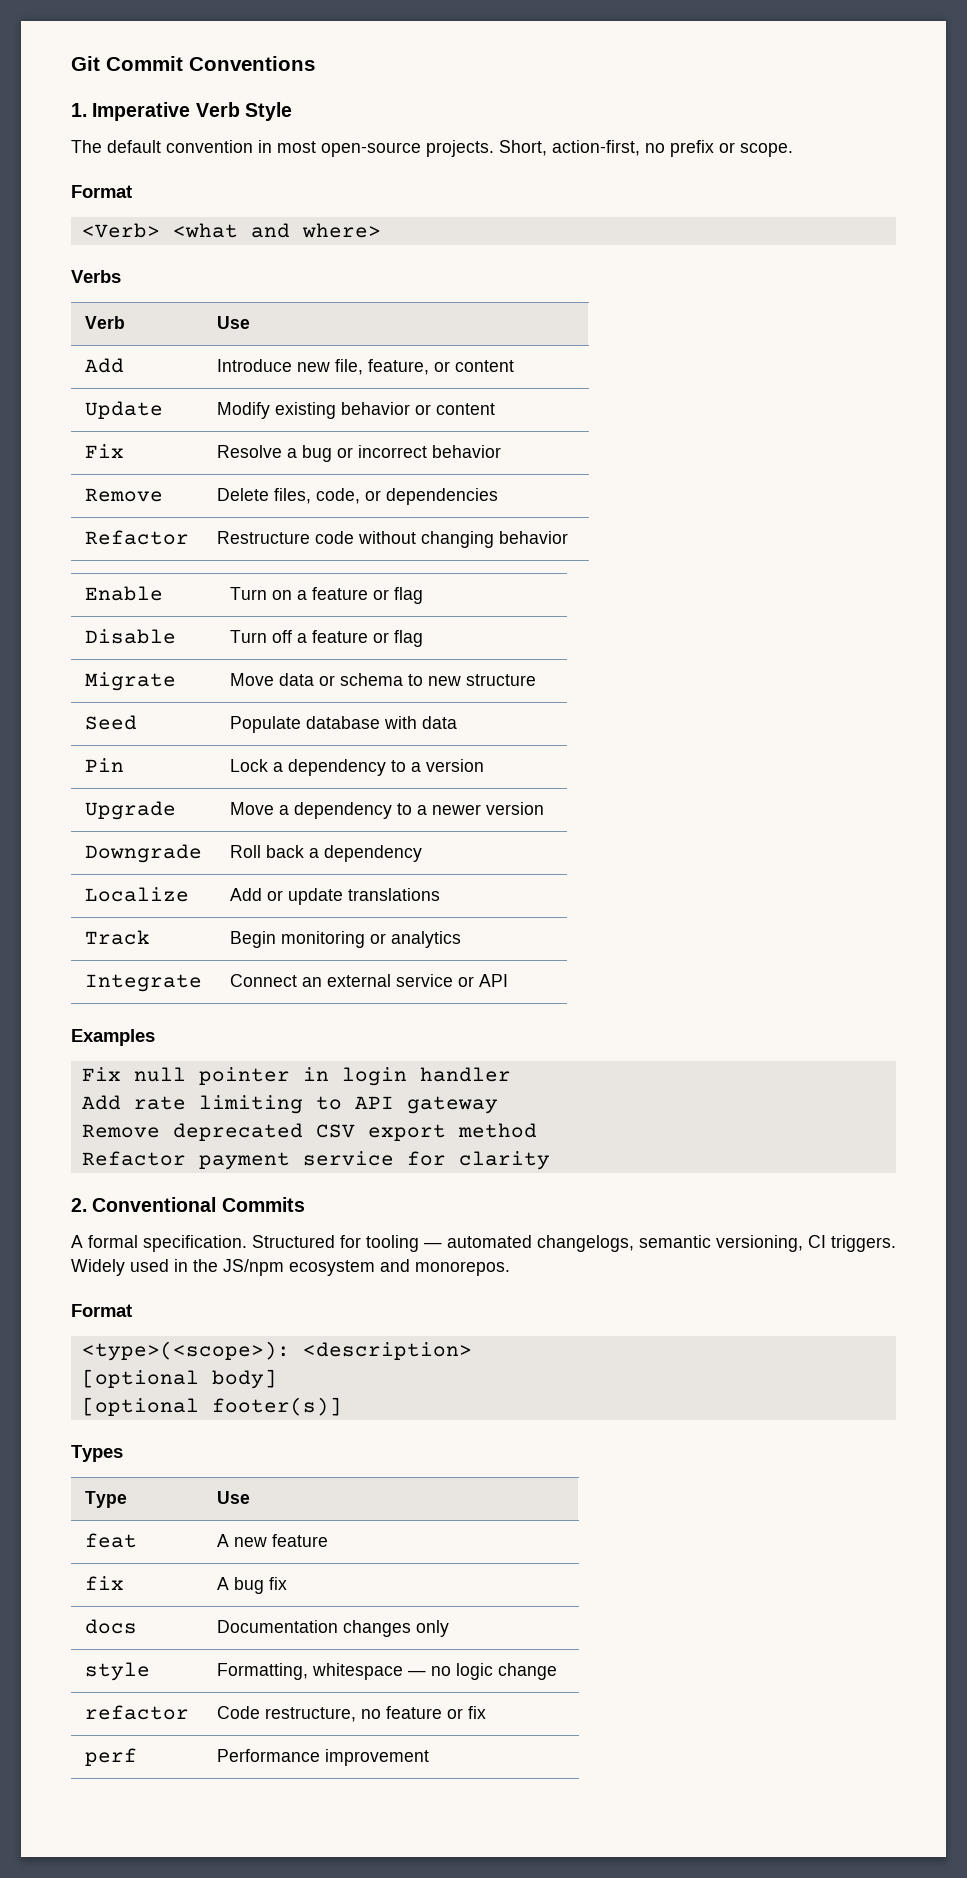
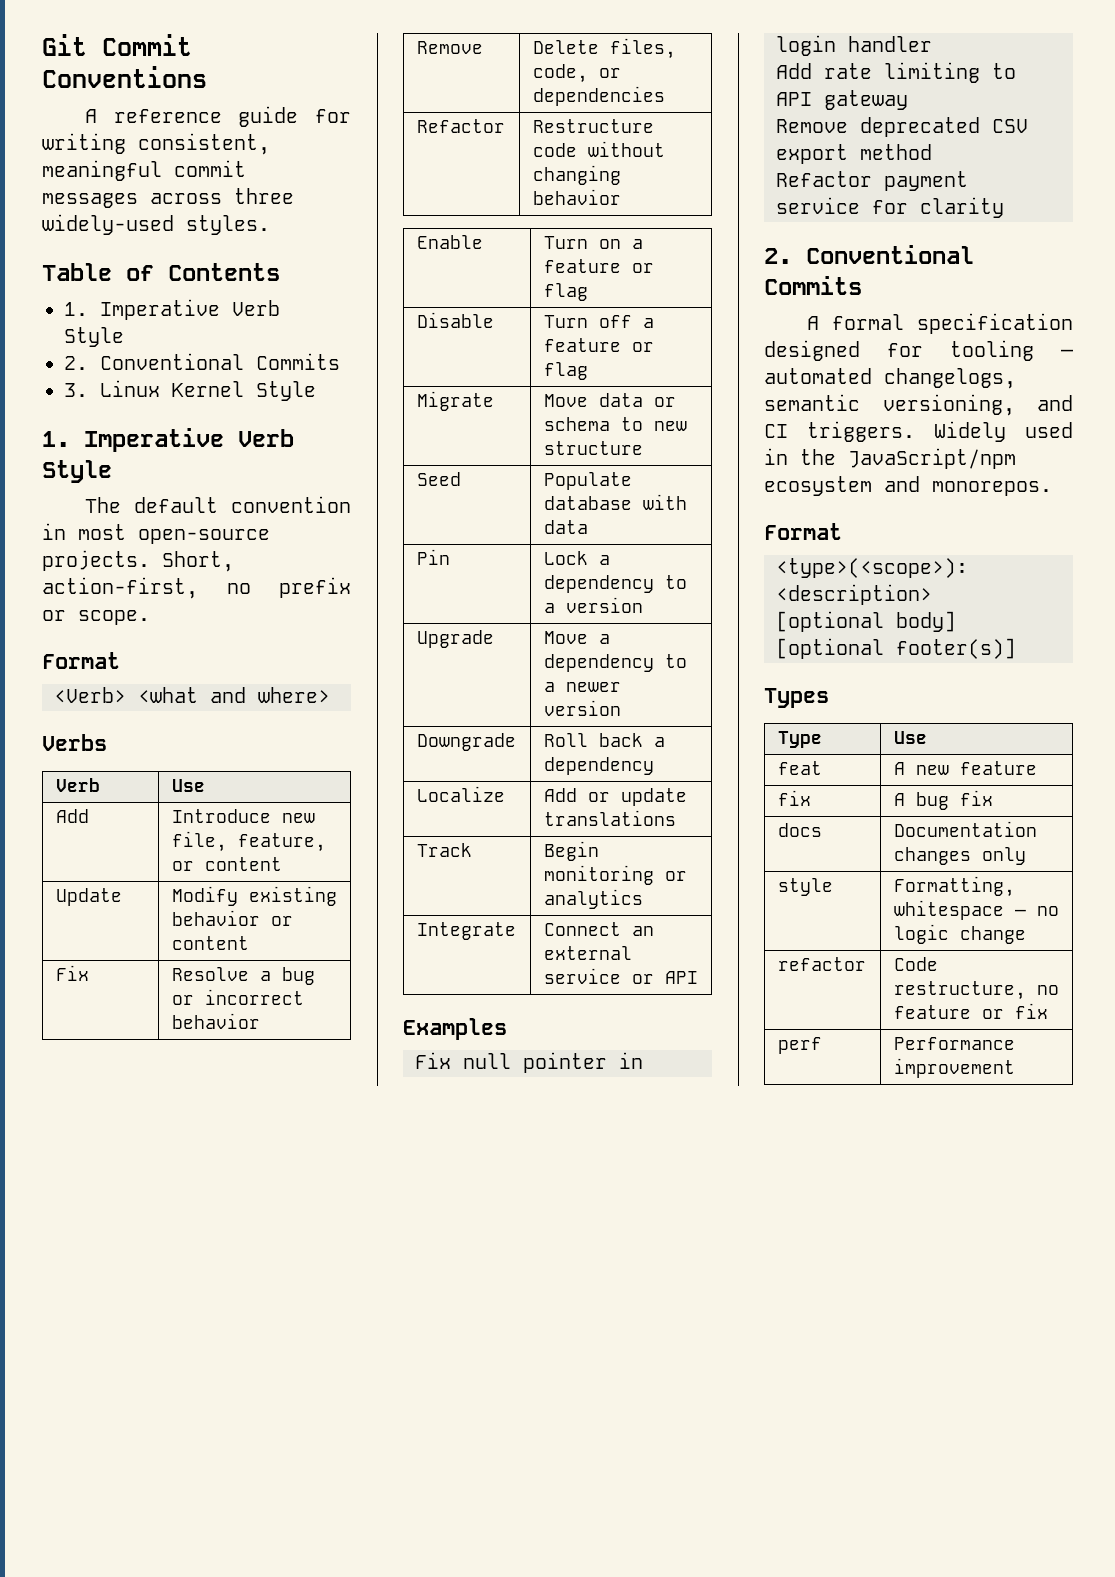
(315, 63) none -> [85,106,351,127] [42,133,270,155] [42,160,246,181] [42,188,294,208] [42,214,270,235] [42,263,280,281] [64,299,280,320] [64,327,124,347] [64,353,340,370] [64,380,316,401] // A reference guide for writing consistent, meaningful commit messages across three widely-used styles. // Table of Contents // 1. Imperative Verb Style // 2. Conventional Commits // 3. Linux Kernel Style
[143,1235,335,1252] specification. Structured -> [917,313,1073,334] [764,340,860,361] specification designed
(803, 1243) none -> [1037,395,1073,411] and
[223,1259,284,1276] JS/npm -> [848,448,1016,469] JavaScript/npm

